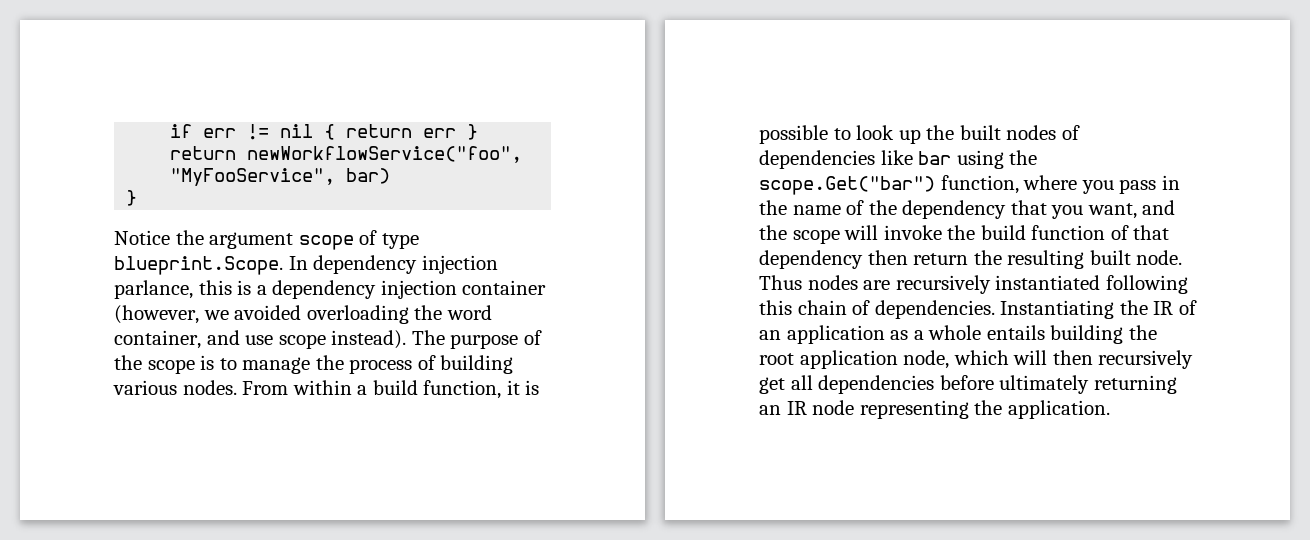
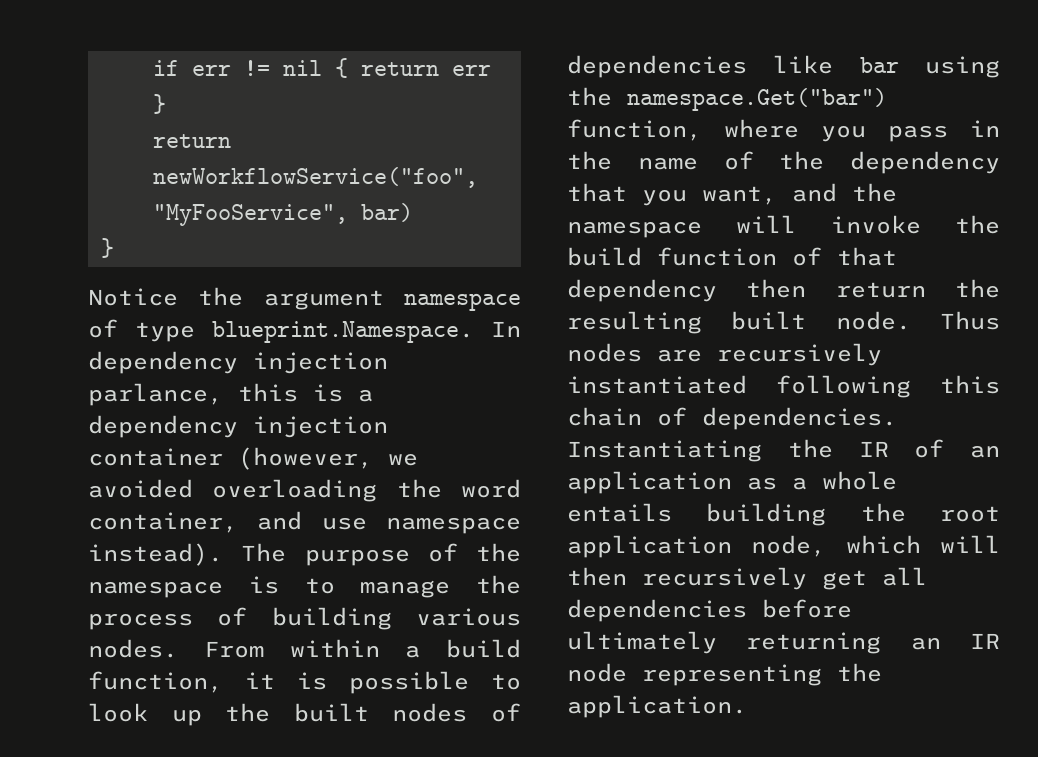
[298,235,354,250] scope -> [403,293,521,311] namespace
[114,256,283,275] blueprint.Scope. -> [212,321,474,343] blueprint.Namespace.
[278,334,326,349] scope -> [386,517,521,534] namespace
[147,359,195,374] scope -> [88,581,223,598] namespace
[759,176,935,195] scope.Get("bar") -> [627,88,887,111] namespace.Get("bar")
[792,229,840,244] scope -> [567,221,702,238] namespace

